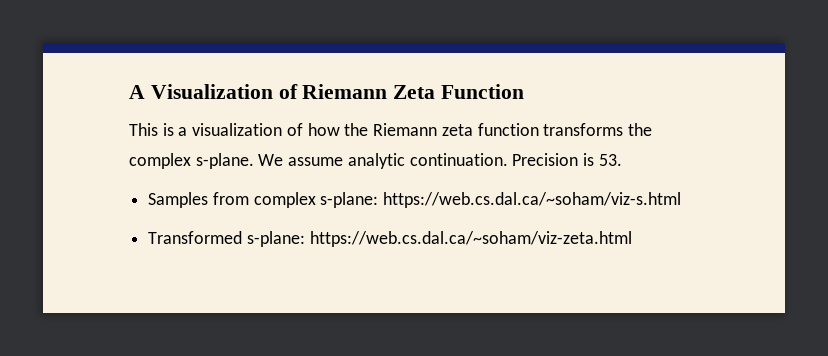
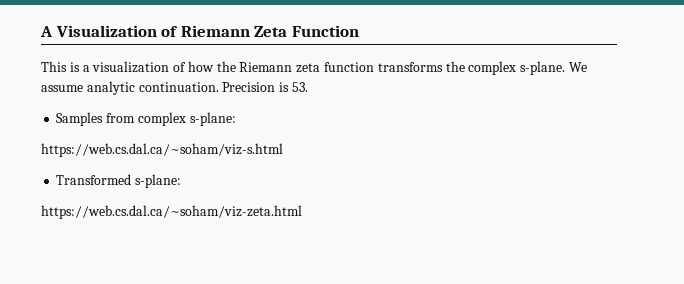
(379, 200) none -> (236, 119) //
(305, 239) none -> (182, 181) //

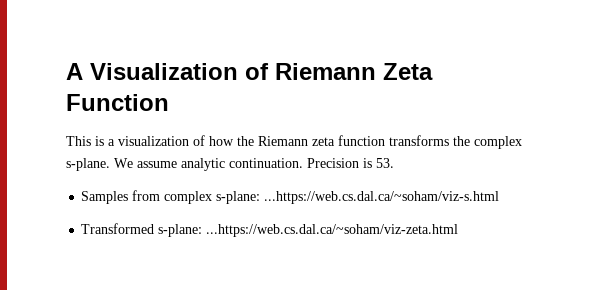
[41,143,283,157] // https://web.cs.dal.ca/~soham/viz-s.html -> [264,191,500,204] ...https://web.cs.dal.ca/~soham/viz-s.html
[41,205,302,219] // https://web.cs.dal.ca/~soham/viz-zeta.html -> [206,224,459,237] ...https://web.cs.dal.ca/~soham/viz-zeta.html

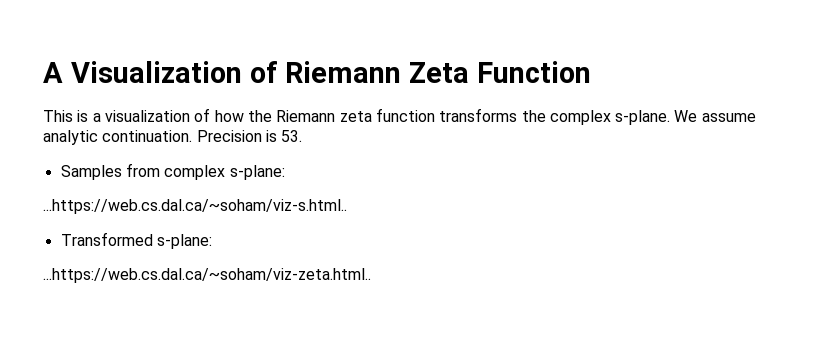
[264,191,500,204] ...https://web.cs.dal.ca/~soham/viz-s.html -> [43,199,347,214] // ...https://web.cs.dal.ca/~soham/viz-s.html..
[206,224,459,237] ...https://web.cs.dal.ca/~soham/viz-zeta.html -> [43,268,371,283] // ...https://web.cs.dal.ca/~soham/viz-zeta.html..

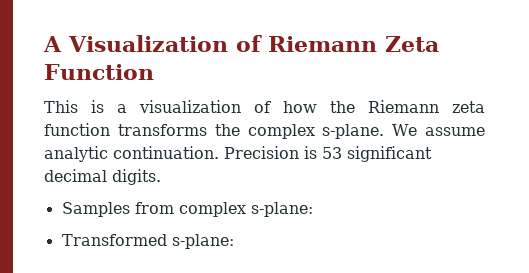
[281,130,303,142] 53. -> [322,146,432,162] [44,169,161,185] 53 significant decimal digits.
[43,199,347,214] // ...https://web.cs.dal.ca/~soham/viz-s.html.. -> (313, 209) none
[43,268,371,283] // ...https://web.cs.dal.ca/~soham/viz-zeta.html.. -> (234, 241) none

